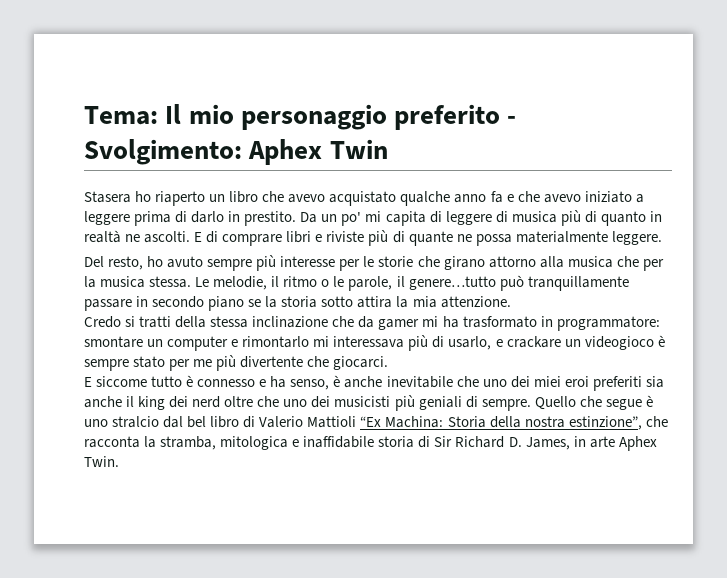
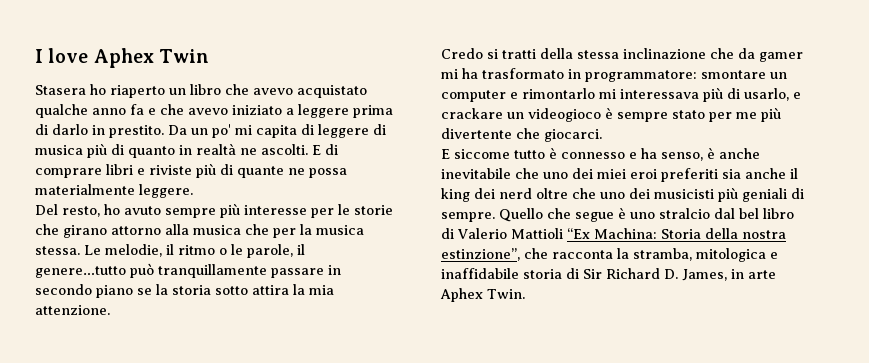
[84,104,517,130] [84,139,242,165] Tema: Il mio personaggio preferito - Svolgimento: -> [35,48,89,63] I love

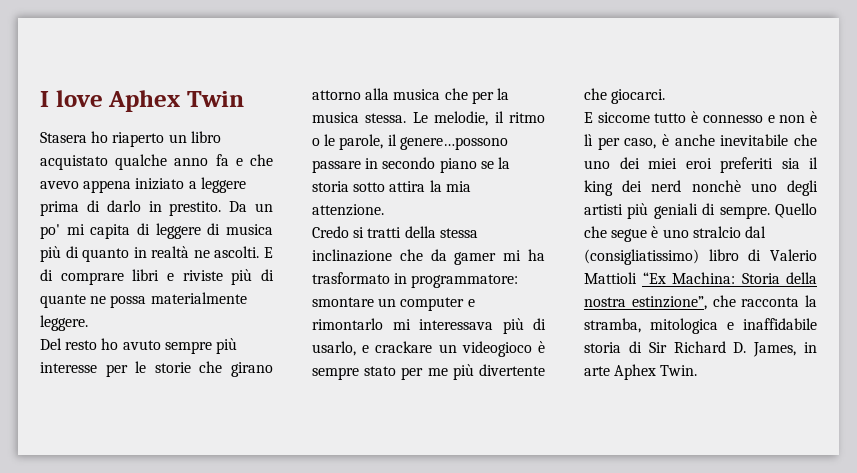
[225,84,293,95] che avevo -> (221, 137) none
(228, 111) none -> [83,180,132,193] appena
[62,206,100,217] resto, -> [65,340,98,350] resto
[35,263,267,278] genere…tutto può tranquillamente -> [399,137,508,150] genere…possono
[641,148,703,161] ha senso, -> [779,111,817,123] [584,134,657,150] non è lì per caso,
[745,168,786,179] anche -> (800, 163) none
[536,188,714,199] oltre che uno dei musicisti -> [691,180,818,196] [584,204,623,215] nonchè uno degli artisti
[739,208,759,219] bel -> [584,249,699,265] (consigliatissimo)

